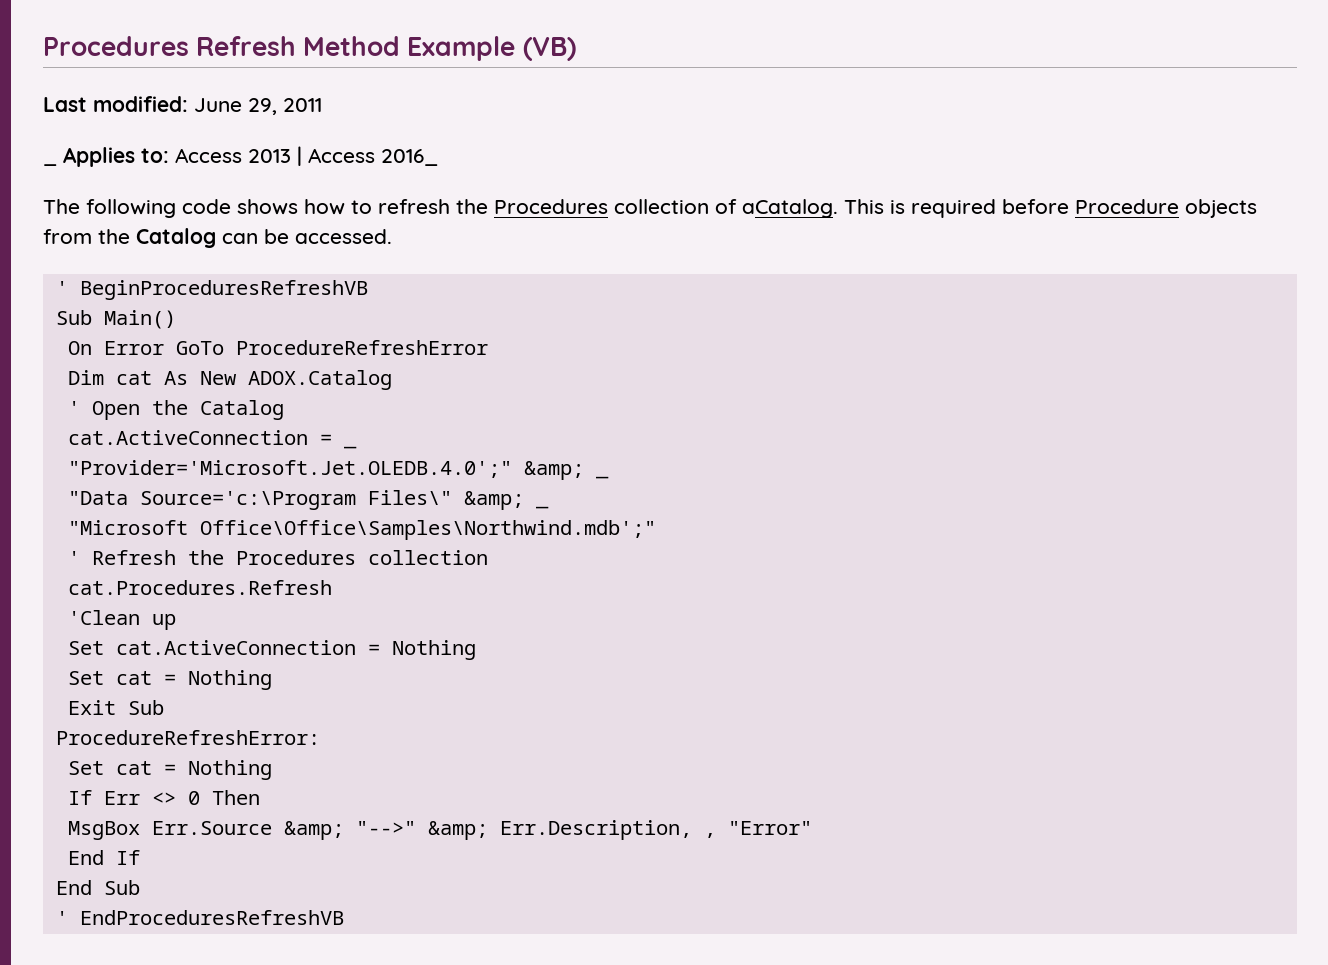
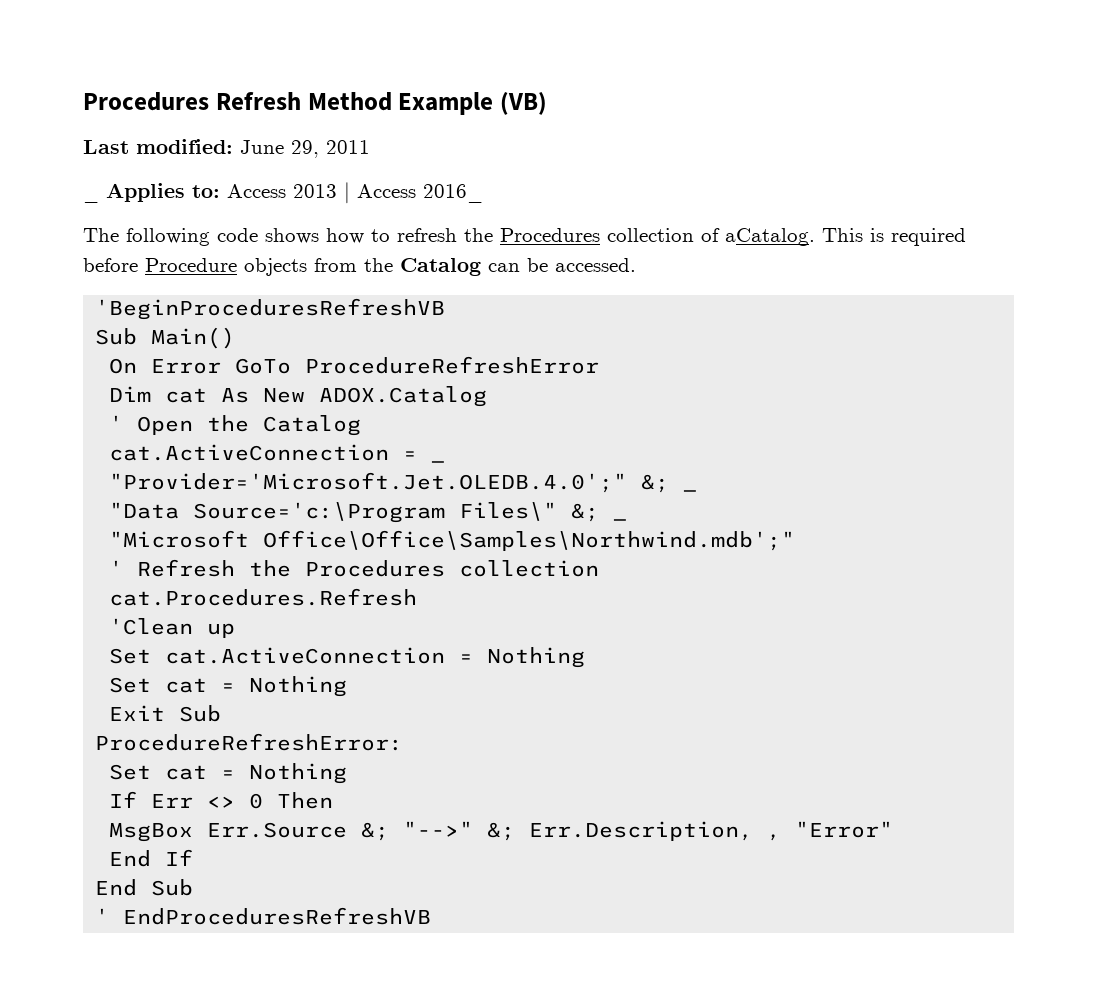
[55,280,368,300] ' BeginProceduresRefreshVB -> [95,298,446,320] 'BeginProceduresRefreshVB
[523,461,584,480] &amp; -> [641,474,670,493] &;
[463,491,524,510] &amp; -> [571,503,600,522] &;
[283,821,488,840] &amp; "-->" &amp; -> [361,821,516,841] &; "-->" &;

